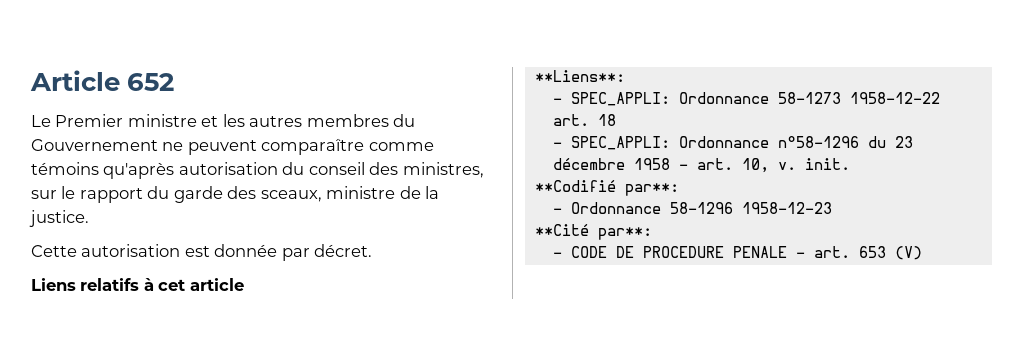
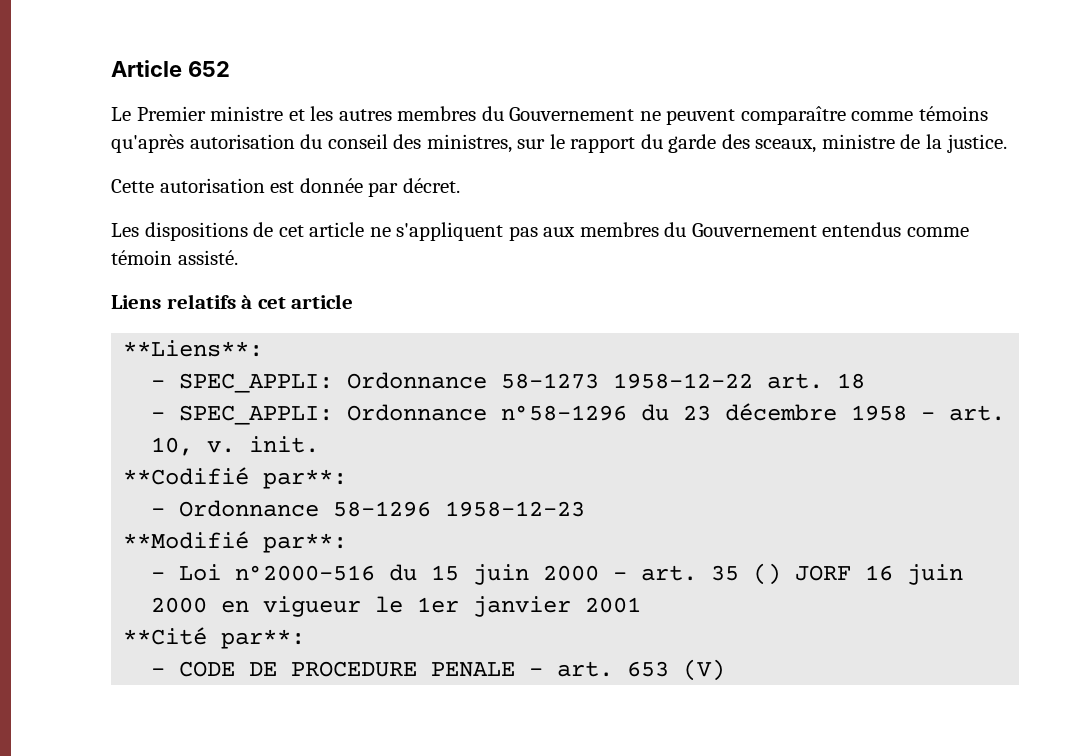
(373, 250) none -> [111,222,969,241] [111,250,238,265] // Les dispositions de cet article ne s'appliquent pas aux membres du Gouvernement entendus comme témoin assisté.
(832, 208) none -> [123,531,348,553] [151,563,964,585] [151,596,642,617] // **Modifié par**: // - Loi n°2000-516 du 15 juin 2000 - art. 35 () JORF 16 juin 2000 en vigueur le 1er janvier 2001

